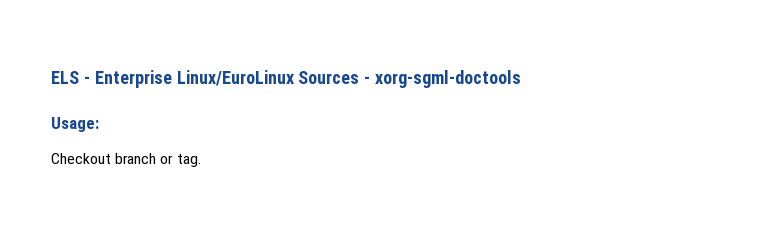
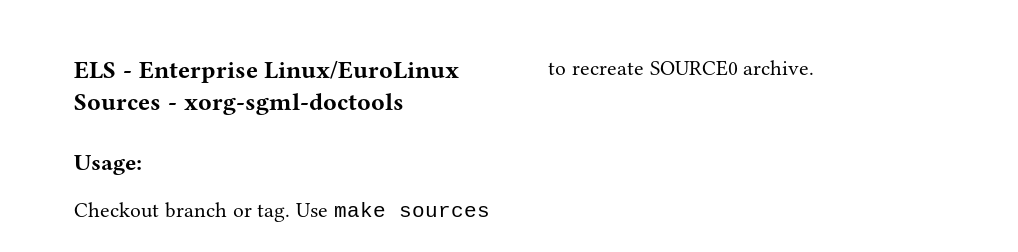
(201, 160) none -> [296,202,491,217] [548,60,815,76] Use make sources to recreate SOURCE0 archive.

